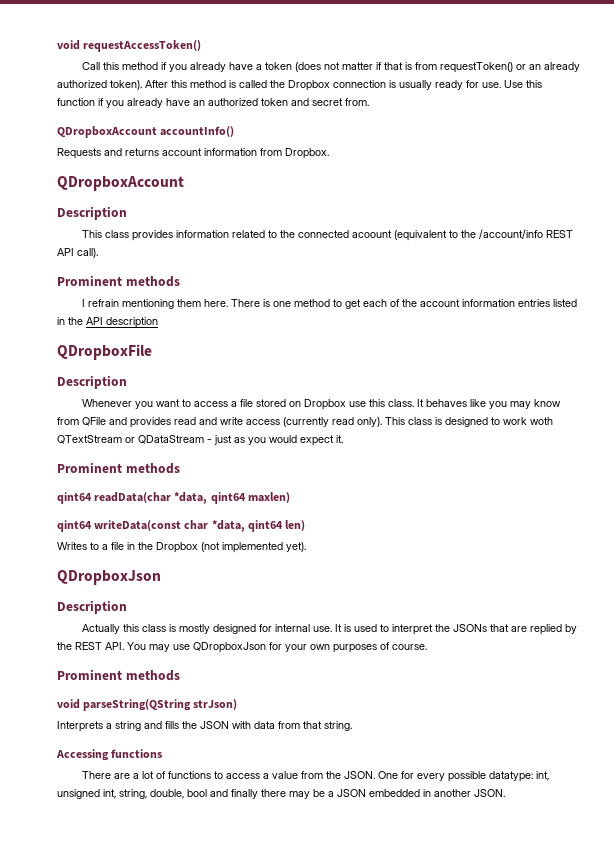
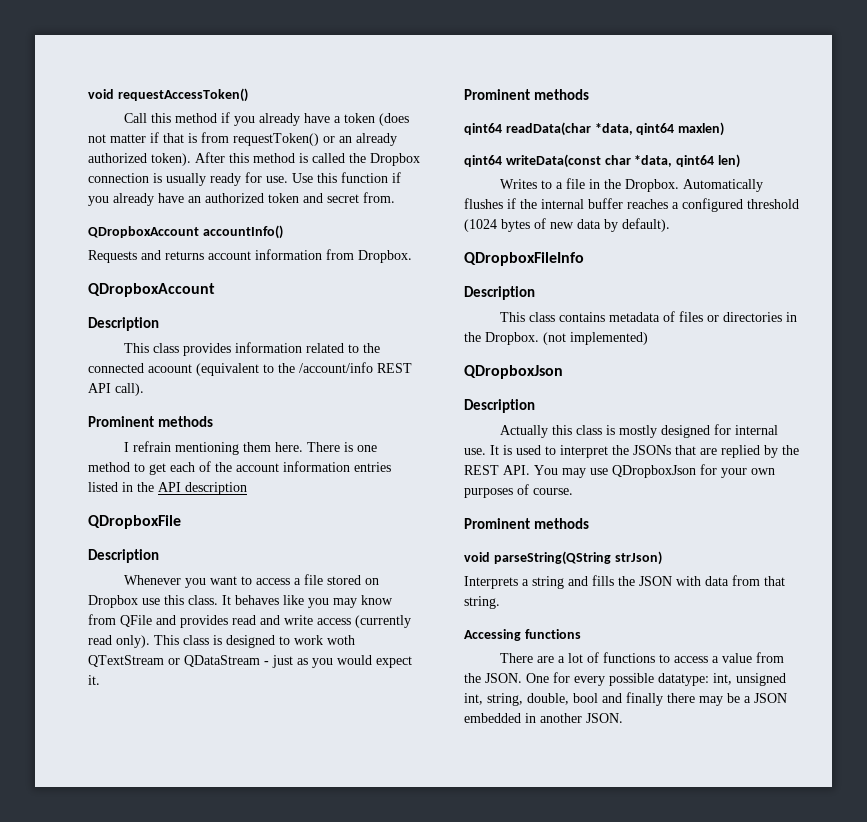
[156,542,306,553] Dropbox (not implemented yet). -> [625,179,764,192] [464,198,799,212] [464,218,670,232] [464,252,584,266] [464,286,535,300] [500,311,798,322] [464,332,648,345] Dropbox. Automatically flushes if the internal buffer reaches a configured threshold (1024 bytes of new data by default). // QDropboxFileInfo // Description // This class contains metadata of files or directories in the Dropbox. (not implemented)

